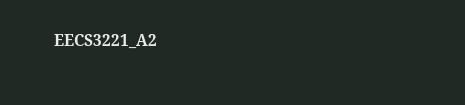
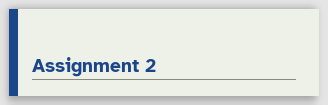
[54,34,157,49] EECS3221_A2 -> [32,57,156,77] Assignment 2

